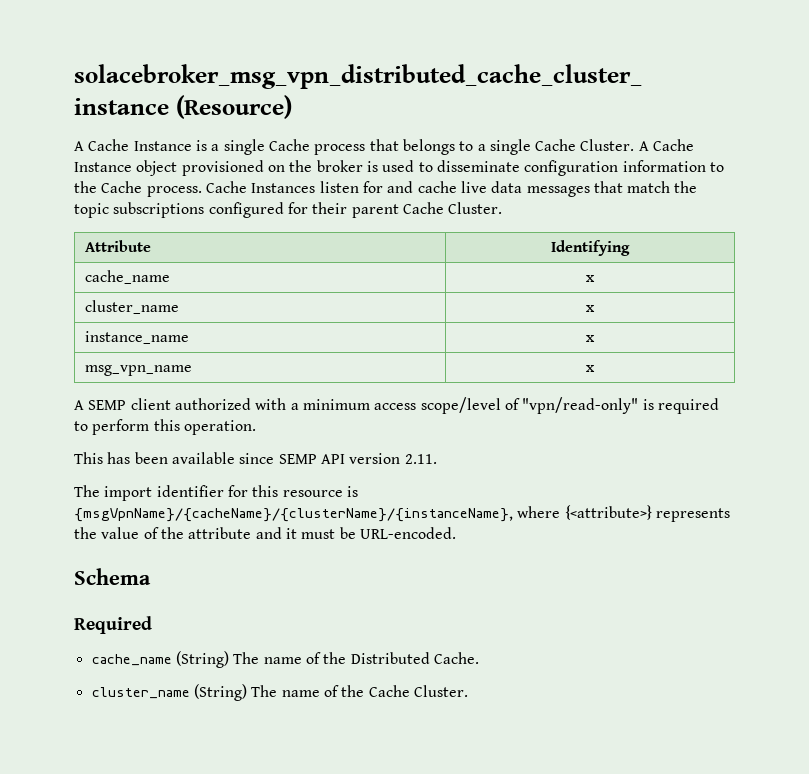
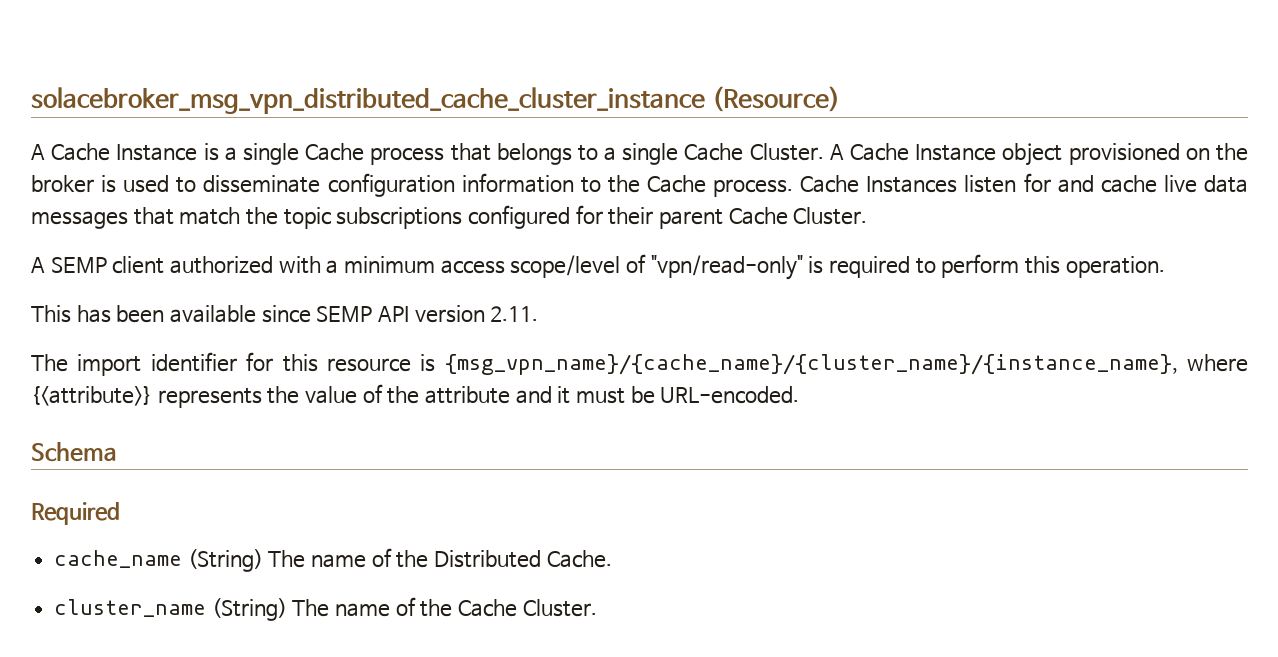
[84,240,151,252] [551,240,630,256] [84,270,170,284] [586,275,595,282] [84,300,179,314] [586,305,595,312] [84,331,189,344] [586,335,595,342] [84,365,192,376] [586,365,595,372] // Attribute | Identifying // cache_name | x // cluster_name | x // instance_name | x // msg_vpn_name | x -> (868, 216) none
[74,508,513,522] {msgVpnName}/{cacheName}/{clusterName}/{instanceName}, -> [444,354,1178,375] {msg_vpn_name}/{cache_name}/{cluster_name}/{instance_name},

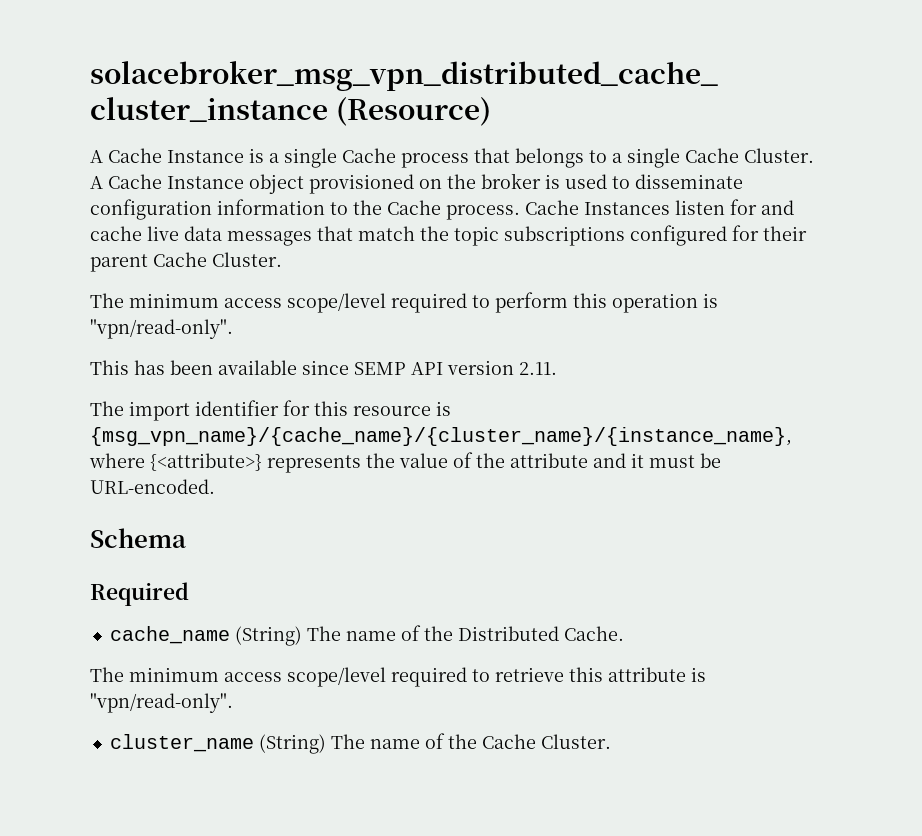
[31,254,824,280] A SEMP client authorized with a minimum access scope/level of "vpn/read-only" is -> [90,293,386,313] The minimum access scope/level
[1065,256,1165,278] operation. -> [612,293,718,313] [90,319,233,339] operation is "vpn/read-only".
(612, 559) none -> [90,667,706,687] [90,693,233,713] // The minimum access scope/level required to retrieve this attribute is "vpn/read-only".

